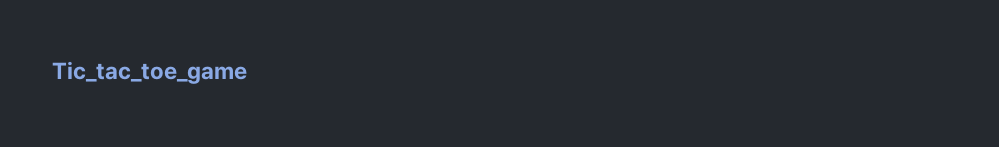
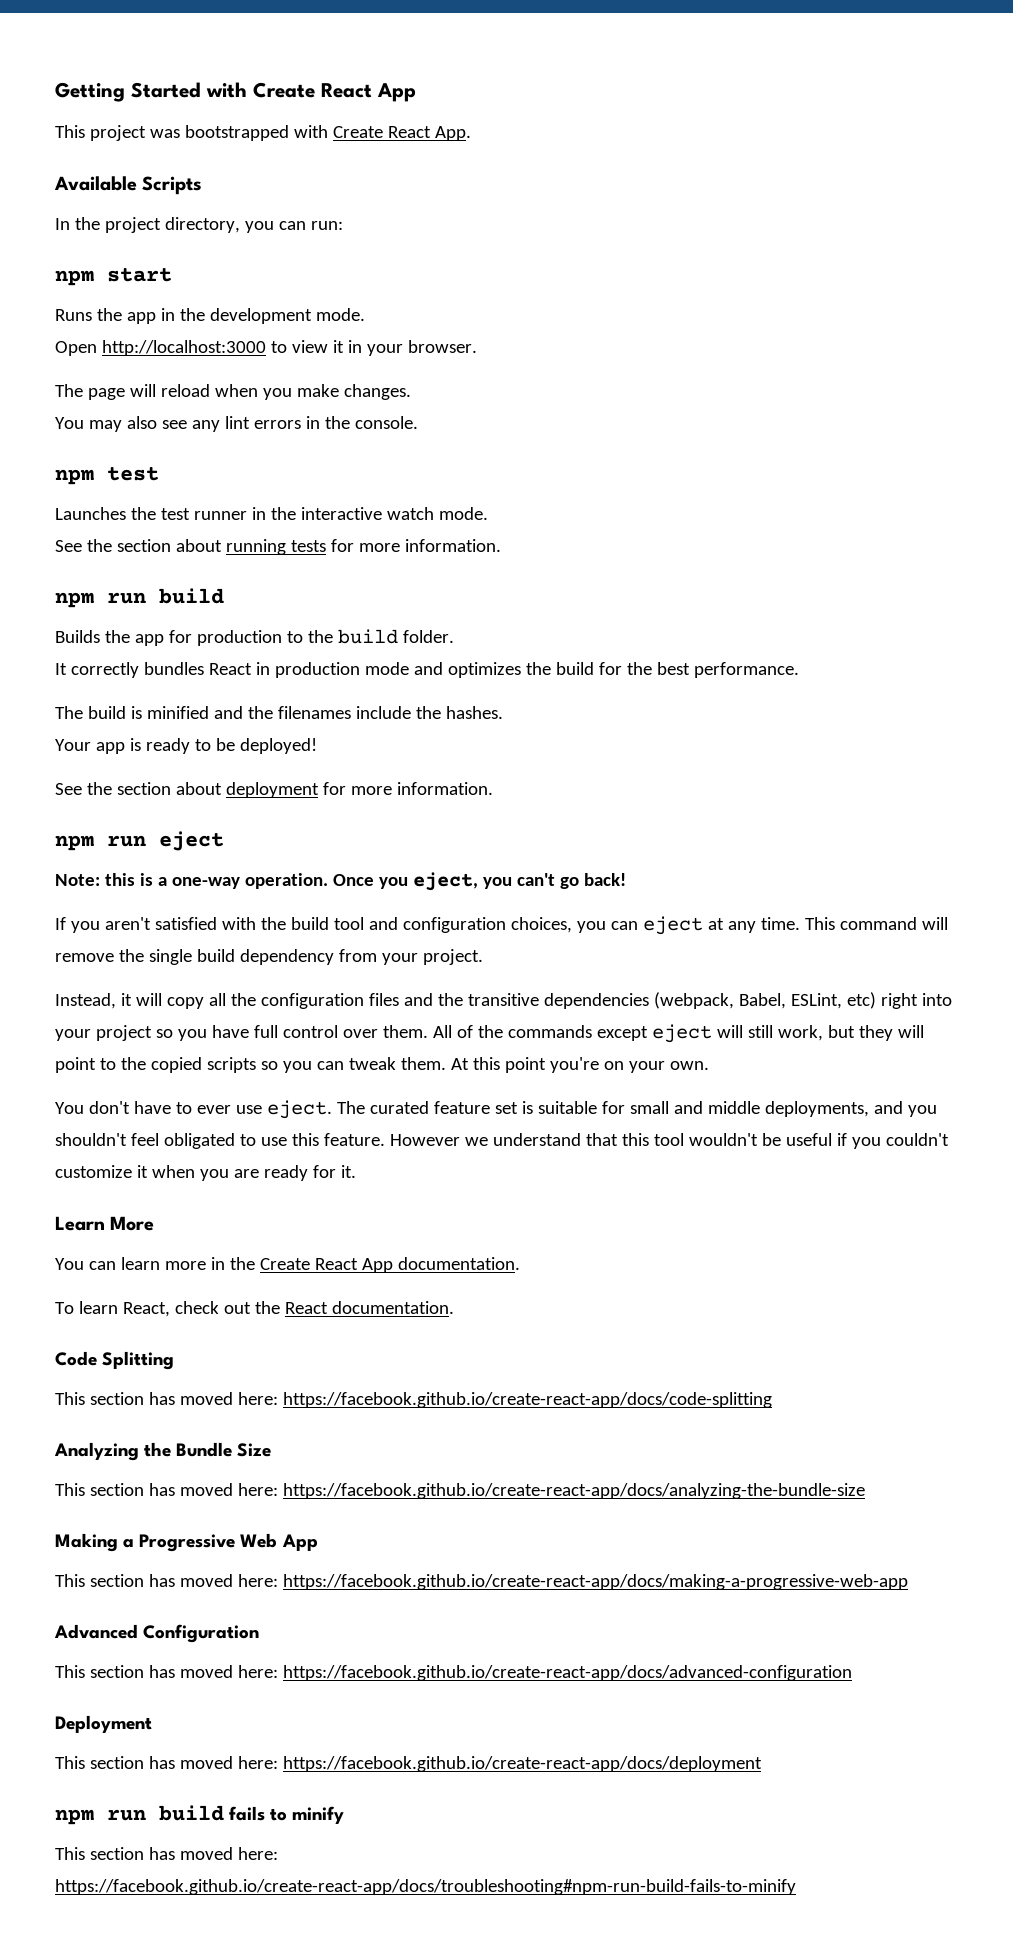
[52,61,247,84] Tic_tac_toe_game -> [55,82,416,102] [55,125,471,141] [54,176,203,195] [55,217,343,233] [55,268,172,286] [55,308,365,324] [55,340,477,356] [55,384,411,400] [55,416,418,432] [55,467,159,485] [55,507,488,520] [55,539,501,555] [55,588,224,608] [55,629,454,646] [55,662,799,678] [55,706,503,719] [55,738,317,754] [55,782,493,798] [55,831,224,851] [55,872,626,891] [55,916,948,935] [55,949,483,965] [55,992,952,1009] [55,1024,924,1043] [55,1057,709,1073] [55,1100,937,1119] [55,1133,949,1149] [55,1165,356,1181] [55,1216,155,1231] [55,1257,520,1273] [55,1301,454,1317] [55,1351,175,1370] [55,1392,772,1408] [54,1442,272,1461] [55,1483,865,1499] [55,1533,318,1552] [55,1574,908,1590] [54,1624,260,1643] [55,1665,852,1681] [55,1715,152,1733] [55,1756,762,1772] [55,1805,345,1825] [55,1847,278,1860] [55,1879,796,1895] Getting Started with Create React App // This project was bootstrapped with Create React App. // Available Scripts // In the project directory, you can run: // npm start // Runs the app in the development mode. // Open http://localhost:3000 to view it in your browser. // The page will reload when you make changes. // You may also see any lint errors in the console. // npm test // Launches the test runner in the interactive watch mode. // See the section about running tests for more information. // npm run build // Builds the app for production to the build folder. // It correctly bundles React in production mode and optimizes the build for the best performance. // The build is minified and the filenames include the hashes. // Your app is ready to be deployed! // See the section about deployment for more information. // npm run eject // Note: this is a one-way operation. Once you eject, you can't go back! // If you aren't satisfied with the build tool and configuration choices, you can eject at any time. This command will remove the single build dependency from your project. // Instead, it will copy all the configuration files and the transitive dependencies (webpack, Babel, ESLint, etc) right into your project so you have full control over them. All of the commands except eject will still work, but they will point to the copied scripts so you can tweak them. At this point you're on your own. // You don't have to ever use eject. The curated feature set is suitable for small and middle deployments, and you shouldn't feel obligated to use this feature. However we understand that this tool wouldn't be useful if you couldn't customize it when you are ready for it. // Learn More // You can learn more in the Create React App documentation. // To learn React, check out the React documentation. // Code Splitting // This section has moved here: https://facebook.github.io/create-react-app/docs/code-splitting // Analyzing the Bundle Size // This section has moved here: https://facebook.github.io/create-react-app/docs/analyzing-the-bundle-size // Making a Progressive Web App // This section has moved here: https://facebook.github.io/create-react-app/docs/making-a-progressive-web-app // Advanced Configuration // This section has moved here: https://facebook.github.io/create-react-app/docs/advanced-configuration // Deployment // This section has moved here: https://facebook.github.io/create-react-app/docs/deployment // npm run build fails to minify // This section has moved here: https://facebook.github.io/create-react-app/docs/troubleshooting#npm-run-build-fails-to-minify

